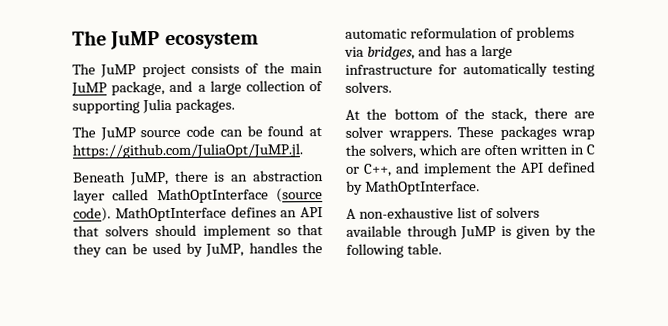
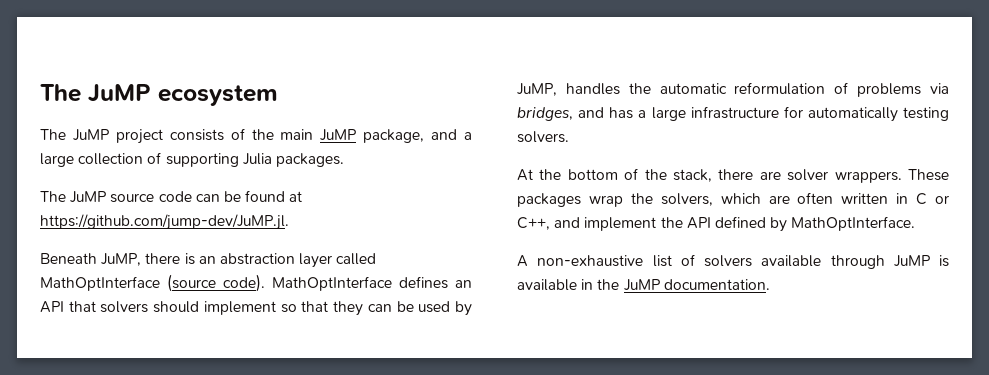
[72,143,303,159] https://github.com/JuliaOpt/JuMP.jl. -> [40,214,289,230] https://github.com/jump-dev/JuMP.jl.
[516,224,596,239] [346,243,442,258] given by the following table. -> [517,279,770,291] available in the JuMP documentation.

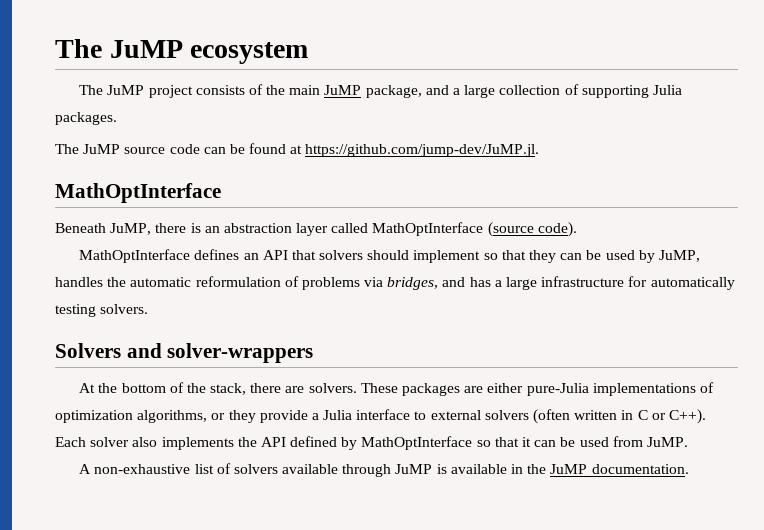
(289, 222) none -> [55,183,221,203] // MathOptInterface
(265, 283) none -> (577, 229) //
(569, 137) none -> [55,343,314,363] // Solvers and solver-wrappers
[787,169,949,183] [517,192,949,207] [517,216,916,232] solver wrappers. These packages wrap the solvers, which are often written in C or C++, and implement the API defined by MathOptInterface. -> [308,382,714,396] [55,409,706,424] [55,436,688,450] solvers. These packages are either pure-Julia implementations of optimization algorithms, or they provide a Julia interface to external solvers (often written in C or C++). Each solver also implements the API defined by MathOptInterface so that it can be used from JuMP.

